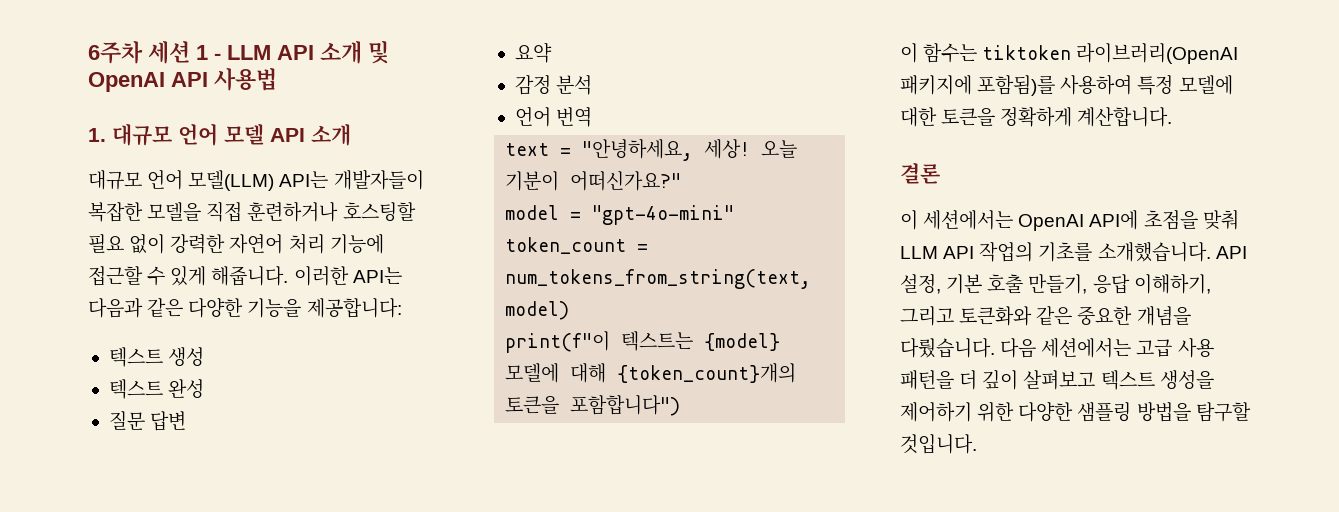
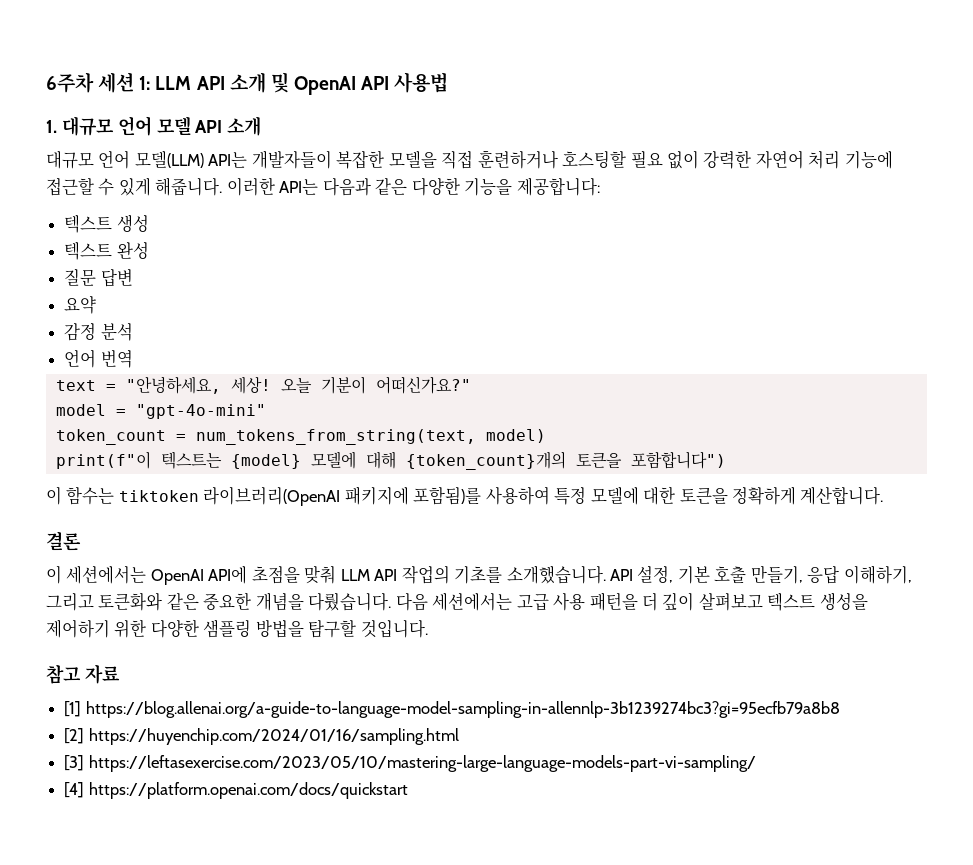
[196,45,221,60] 1 - -> [139,76,151,90] 1:
(977, 444) none -> [46,664,120,684] [64,701,840,718] [64,728,459,745] [64,755,756,772] [64,782,408,799] // 참고 자료 // [1] https://blog.allenai.org/a-guide-to-language-model-sampling-in-allennlp-3b1239274bc3?gi=95ecfb79a8b8 // [2] https://huyenchip.com/2024/01/16/sampling.html // [3] https://leftasexercise.com/2023/05/10/mastering-large-language-models-part-vi-sampling/ // [4] https://platform.openai.com/docs/quickstart

